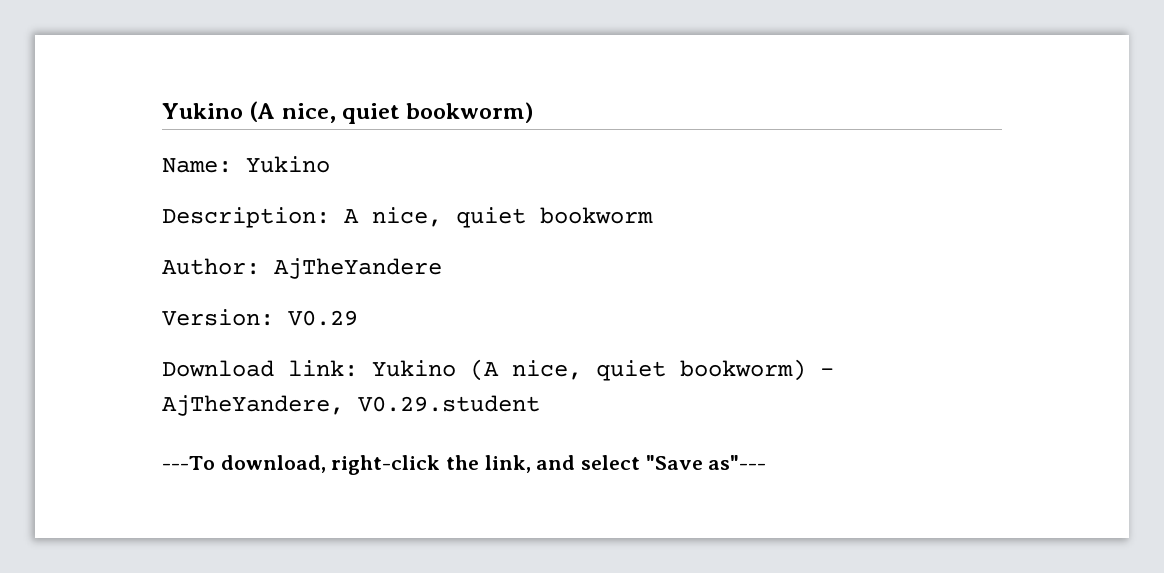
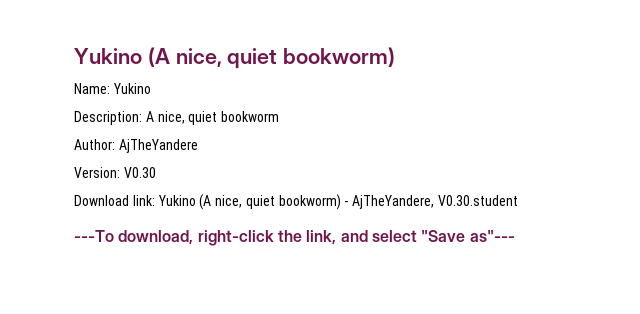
[288,310,358,326] V0.29 -> [123,167,156,178] V0.30
[358,395,540,412] V0.29.student -> [438,195,519,206] V0.30.student

